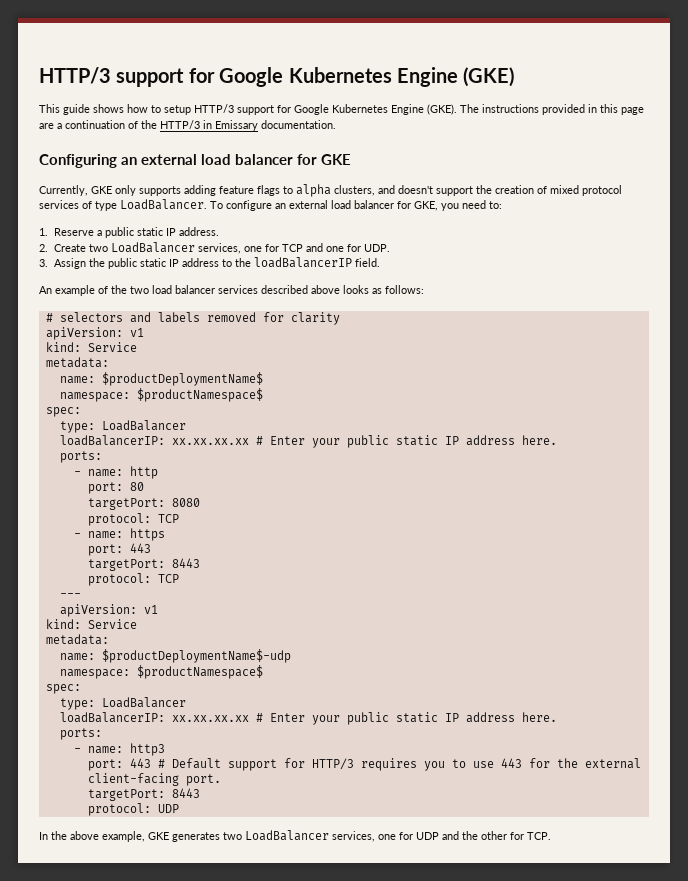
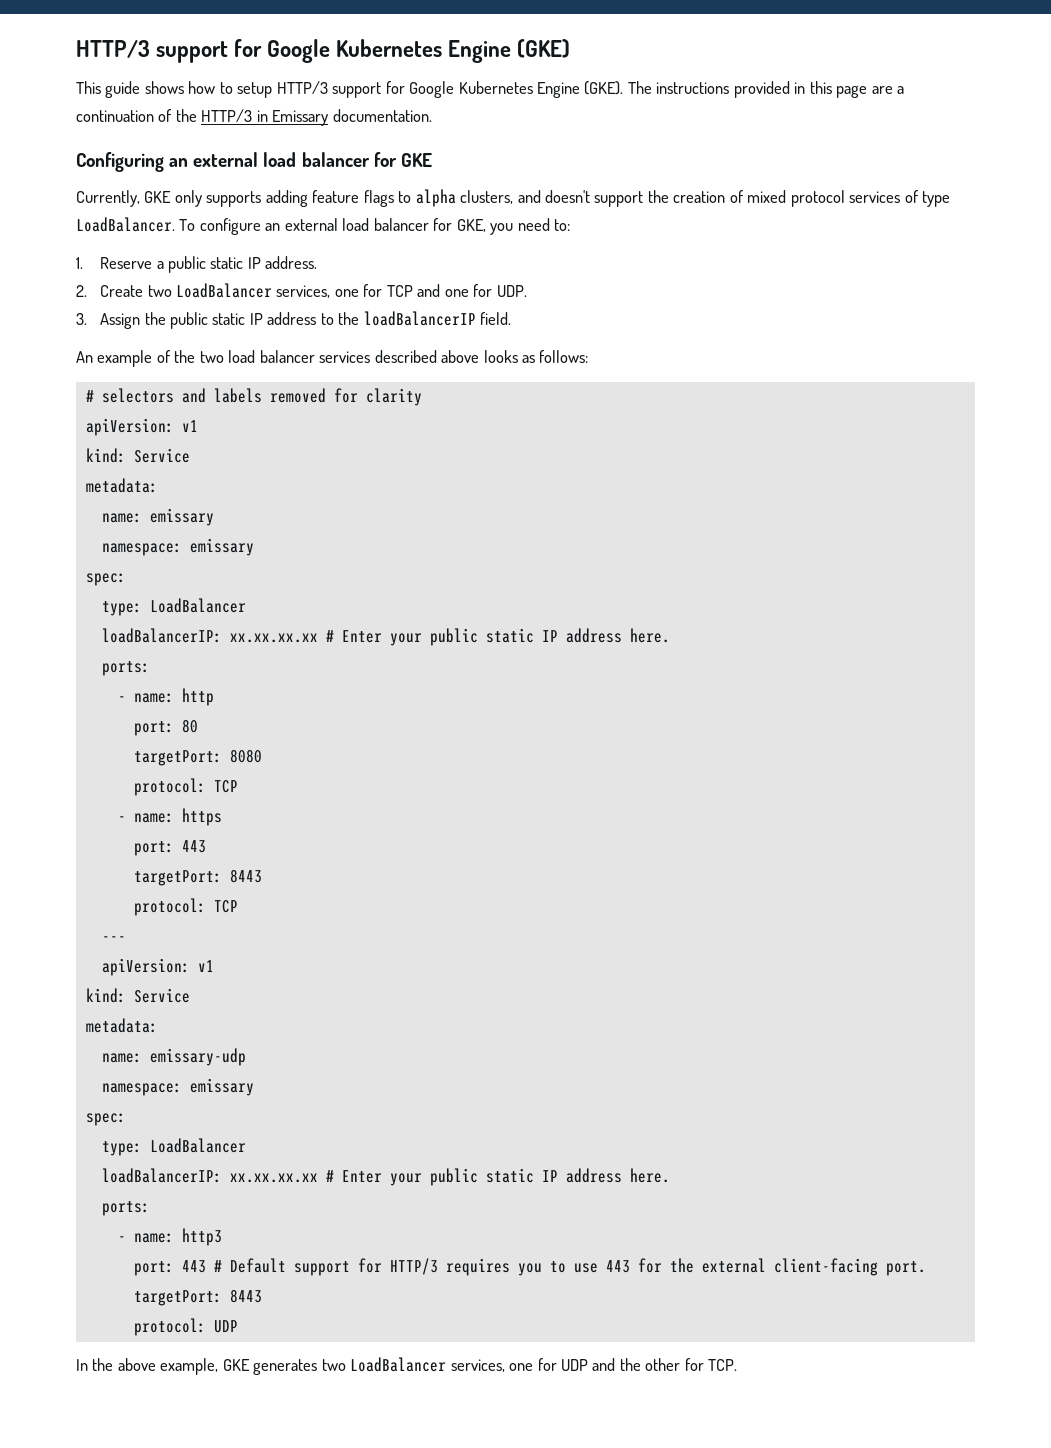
[101,372,263,386] [59,388,263,402] $productDeploymentName$ // namespace: $productNamespace$ -> [149,508,214,526] [101,538,254,556] emissary // namespace: emissary
[101,649,291,663] [59,665,263,679] $productDeploymentName$-udp // namespace: $productNamespace$ -> [149,1048,246,1066] [101,1078,254,1096] emissary-udp // namespace: emissary

